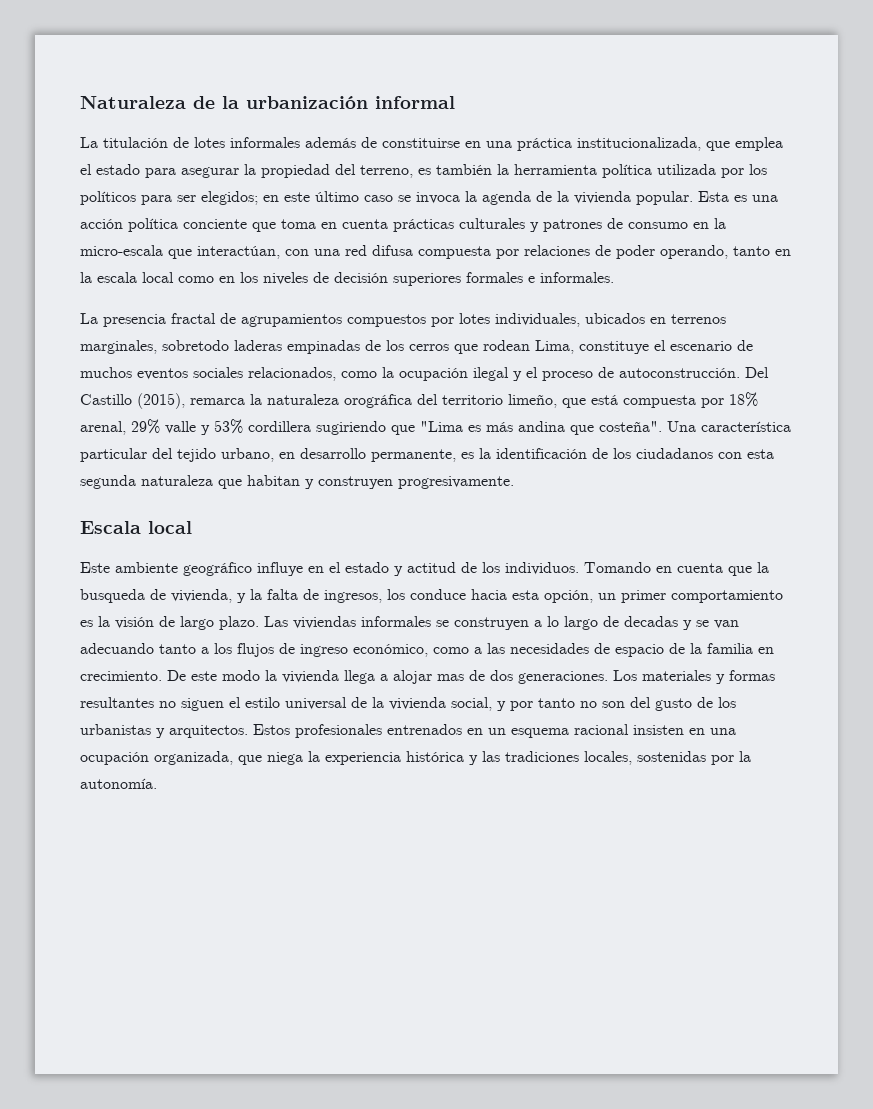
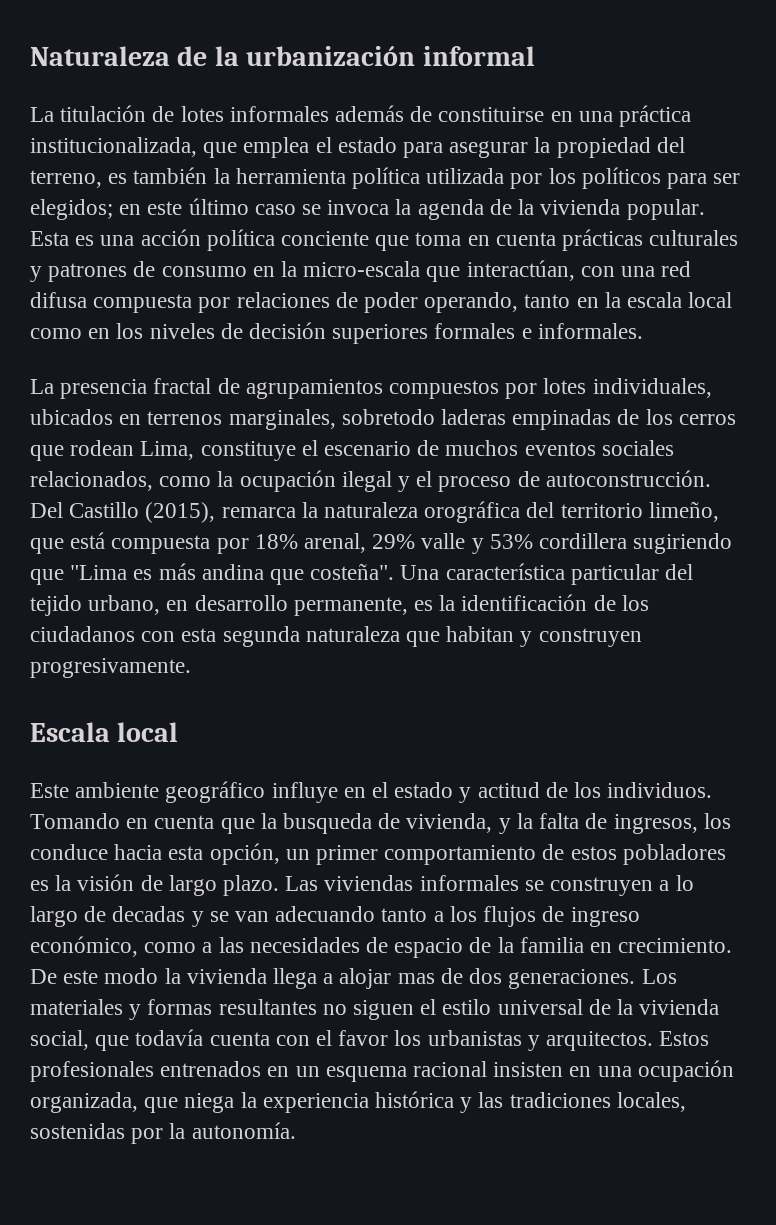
(783, 596) none -> [542,844,726,865] de estos pobladores
[497,697,713,711] y por tanto no son del gusto de -> [95,1029,389,1051] que todavía cuenta con el favor

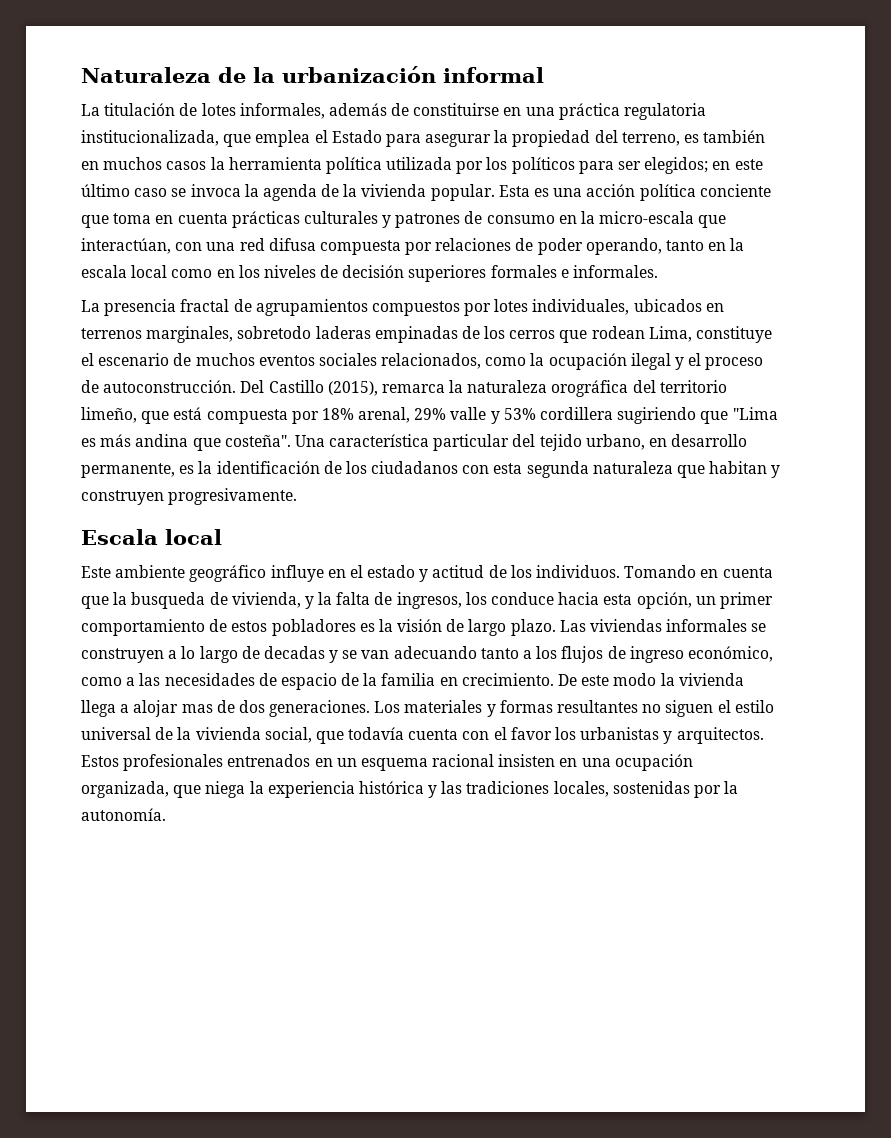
[229,106,329,122] informales -> [239,103,325,119] informales,
(692, 116) none -> [624,103,707,120] regulatoria
[337,137,397,153] estado -> [331,130,382,143] Estado
(208, 175) none -> [81,157,207,170] en muchos casos

